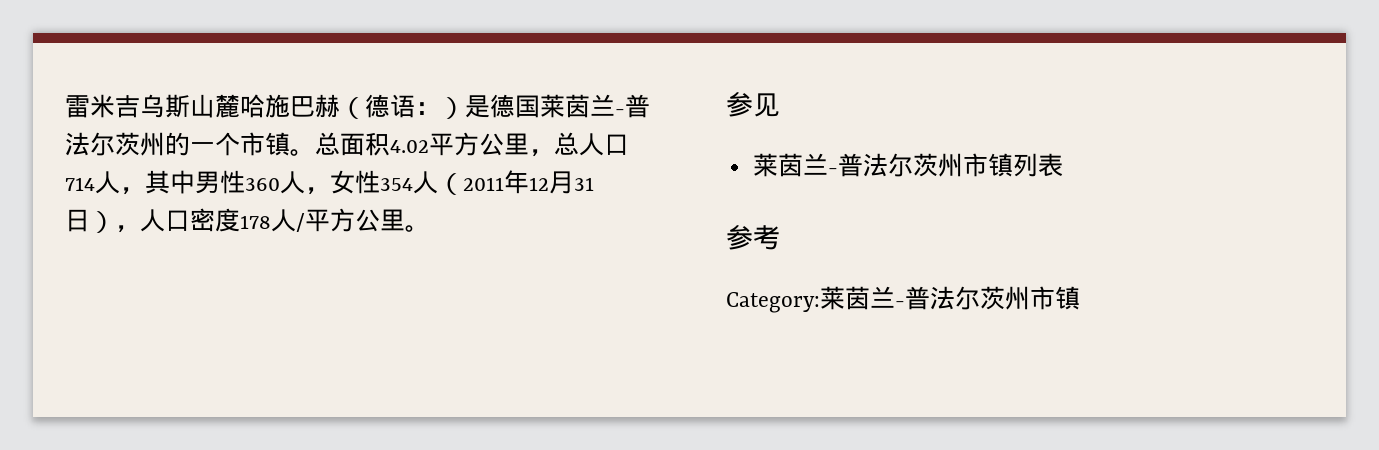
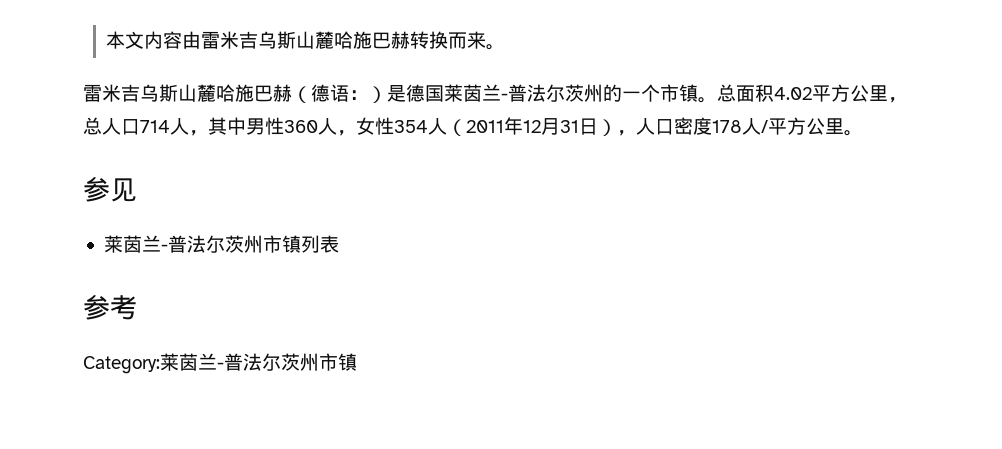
(65, 106) none -> [106,31,506,50] 本文内容由雷米吉乌斯山麓哈施巴赫转换而来。 //

